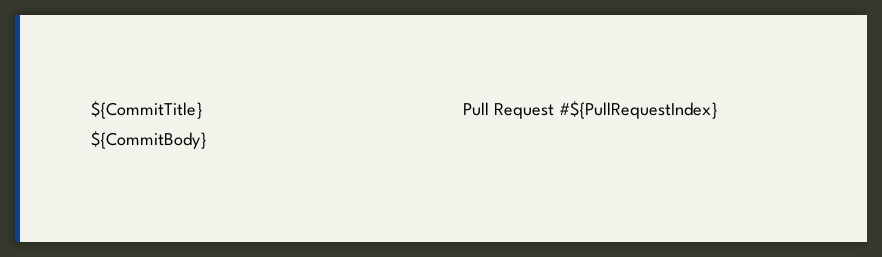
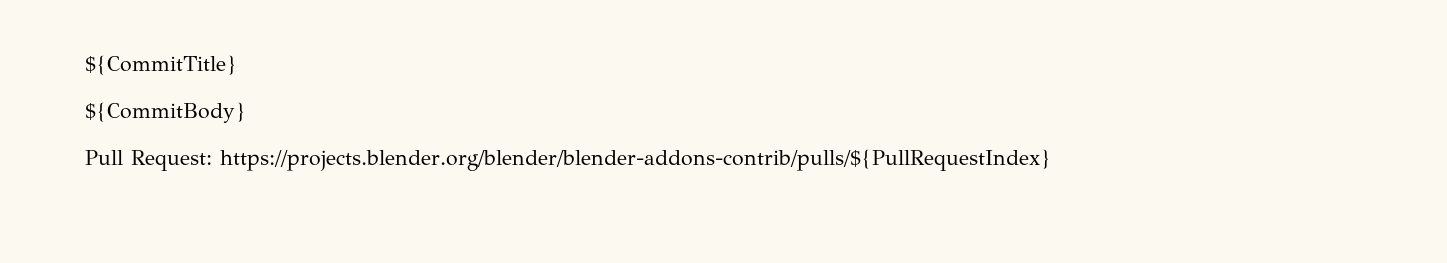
[493,101,718,119] Request #${PullRequestIndex} -> [131,149,1051,171] Request: https://projects.blender.org/blender/blender-addons-contrib/pulls/${PullRequestIndex}

